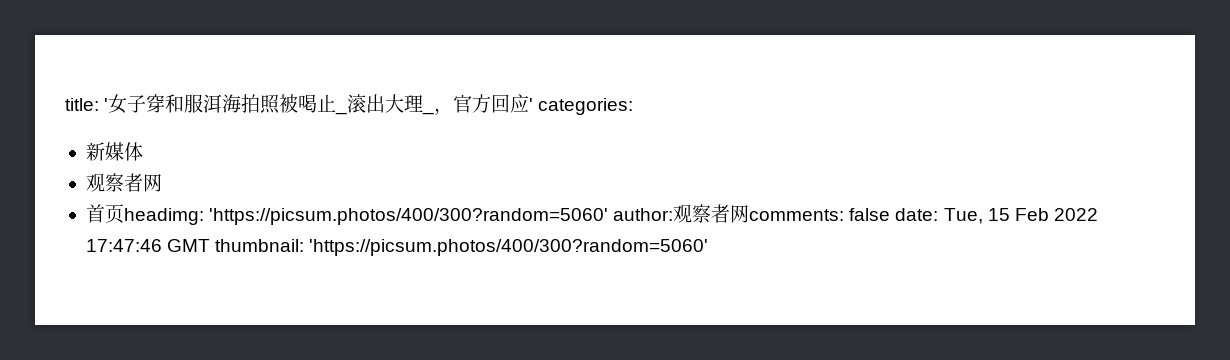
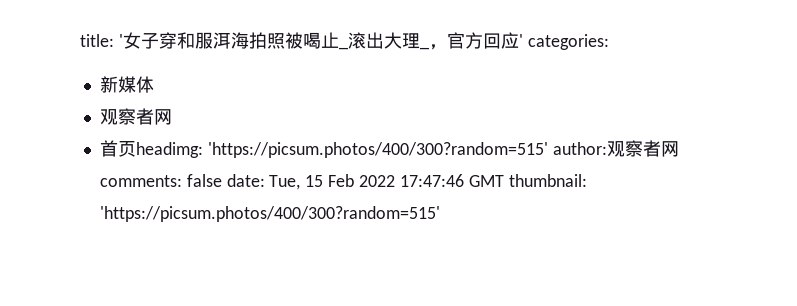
[209,208,609,225] 'https://picsum.photos/400/300?random=5060' -> [207,142,548,158] 'https://picsum.photos/400/300?random=515'
[309,239,709,256] 'https://picsum.photos/400/300?random=5060' -> [99,206,440,222] 'https://picsum.photos/400/300?random=515'

